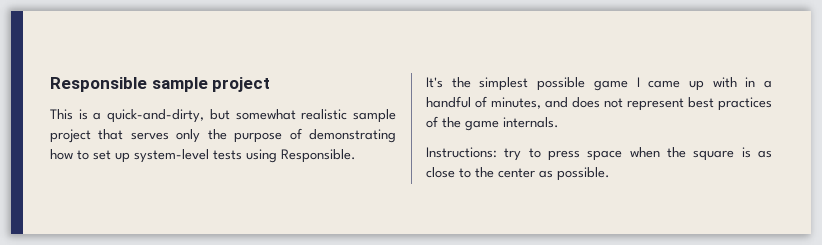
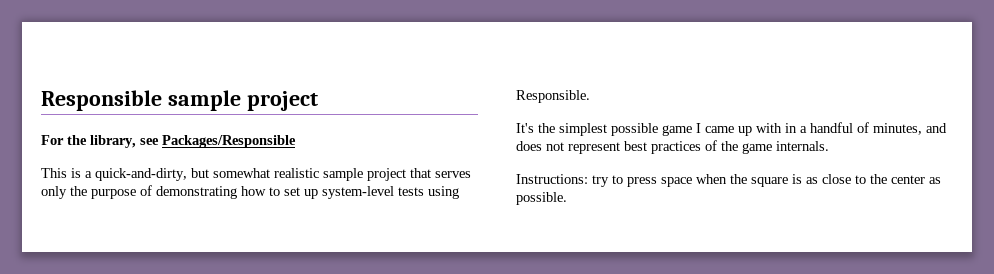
(271, 84) none -> [41,135,296,148] // For the library, see Packages/Responsible

